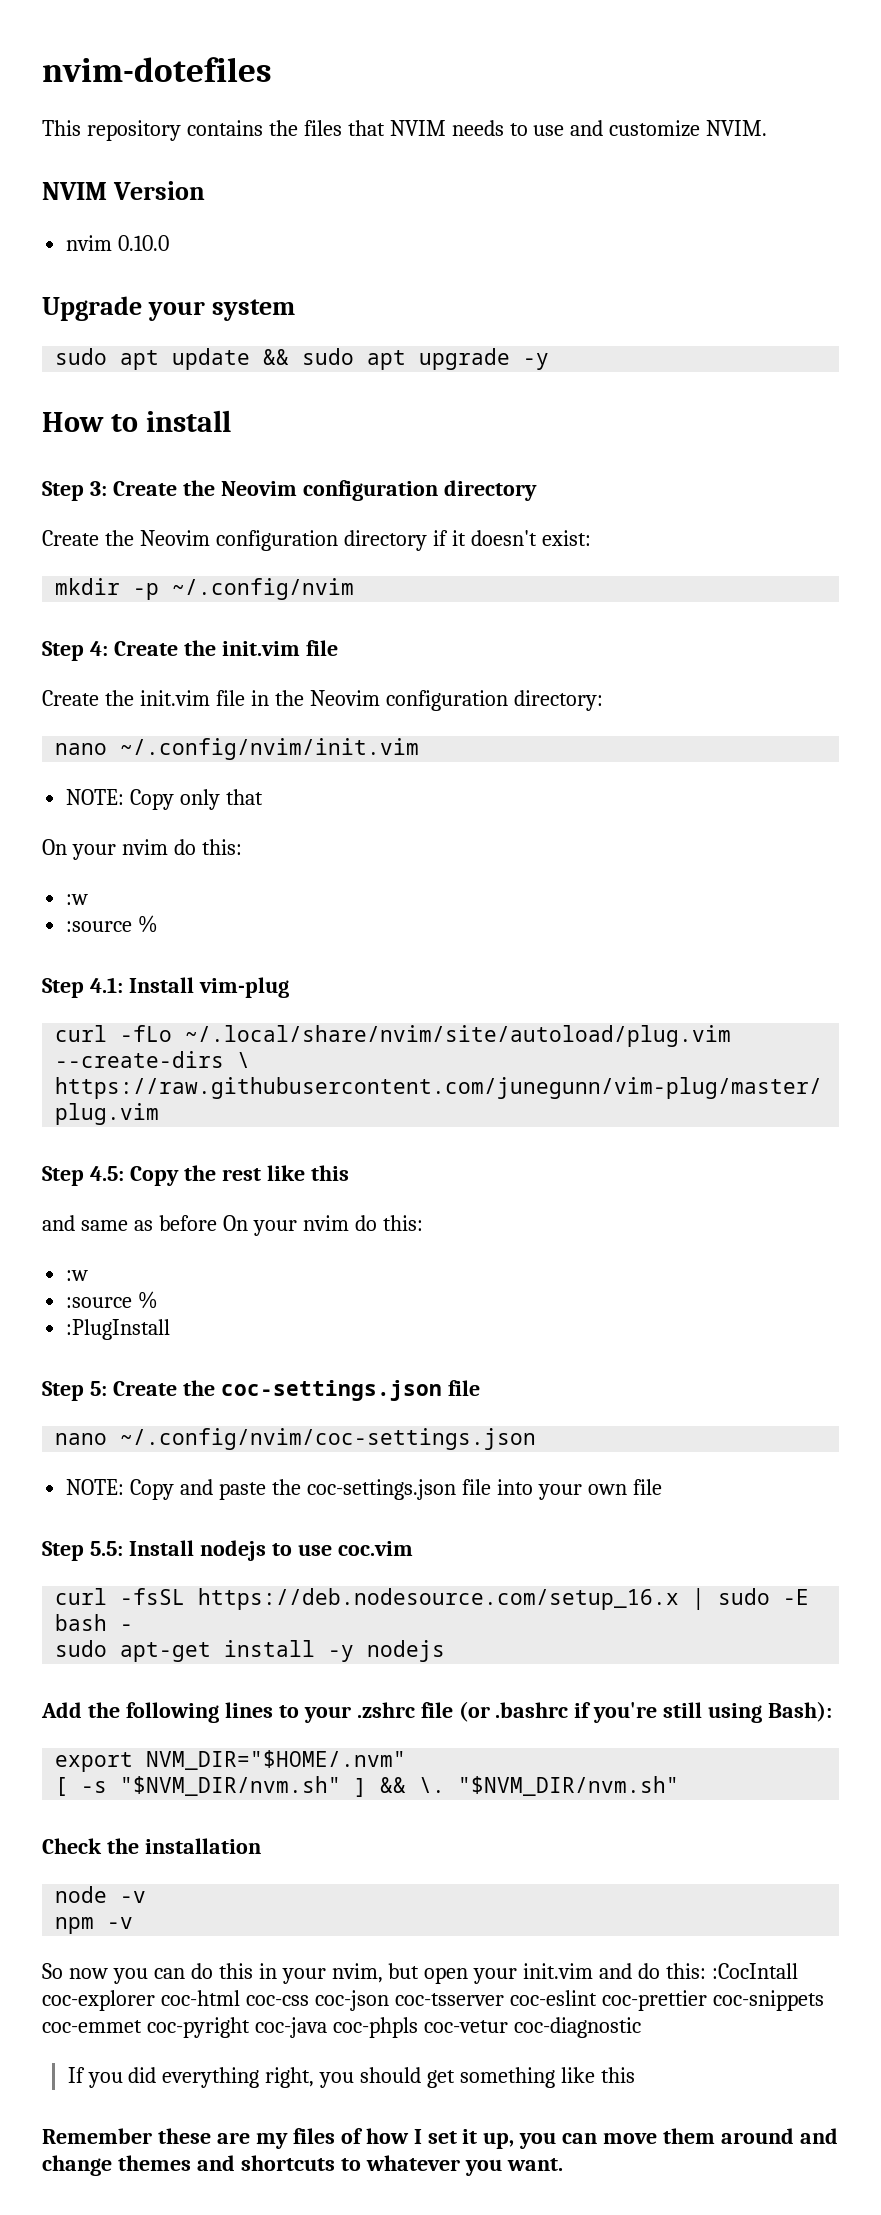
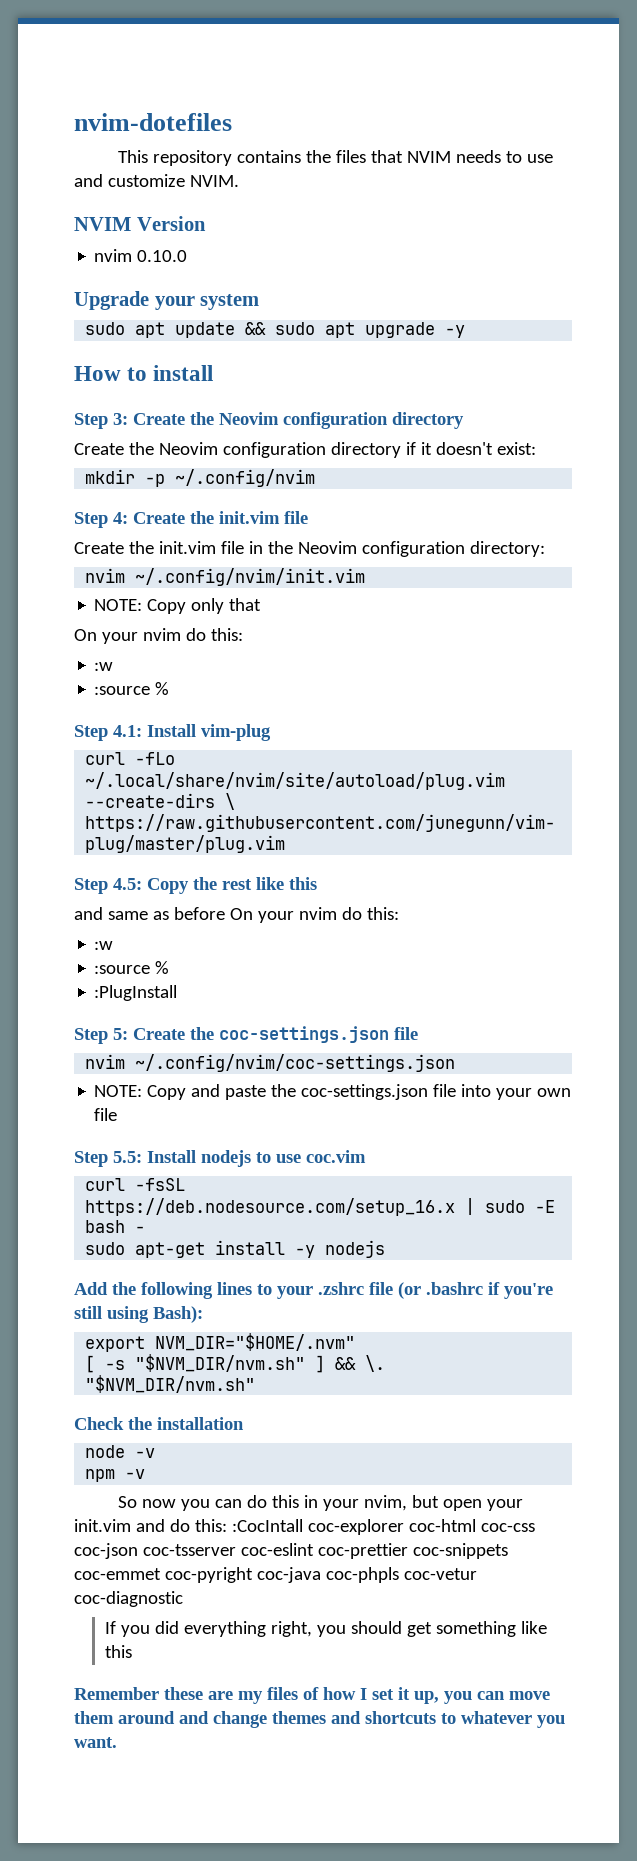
[55,743,108,755] nano -> [85,568,126,583] nvim
[55,1433,108,1445] nano -> [85,1054,126,1069] nvim

